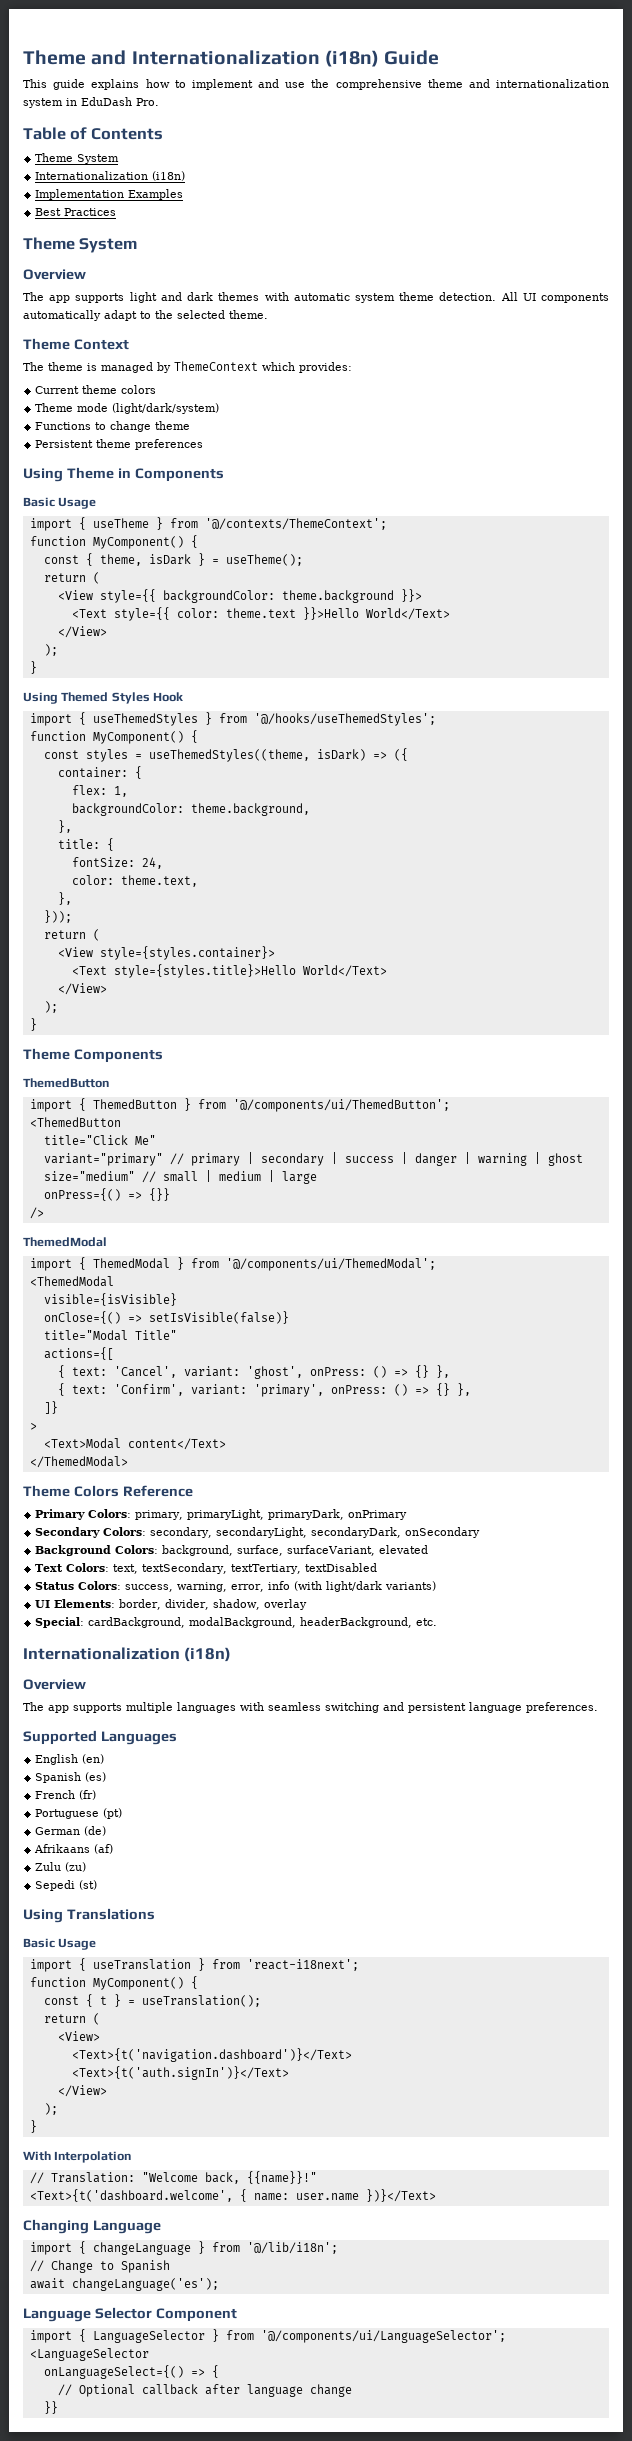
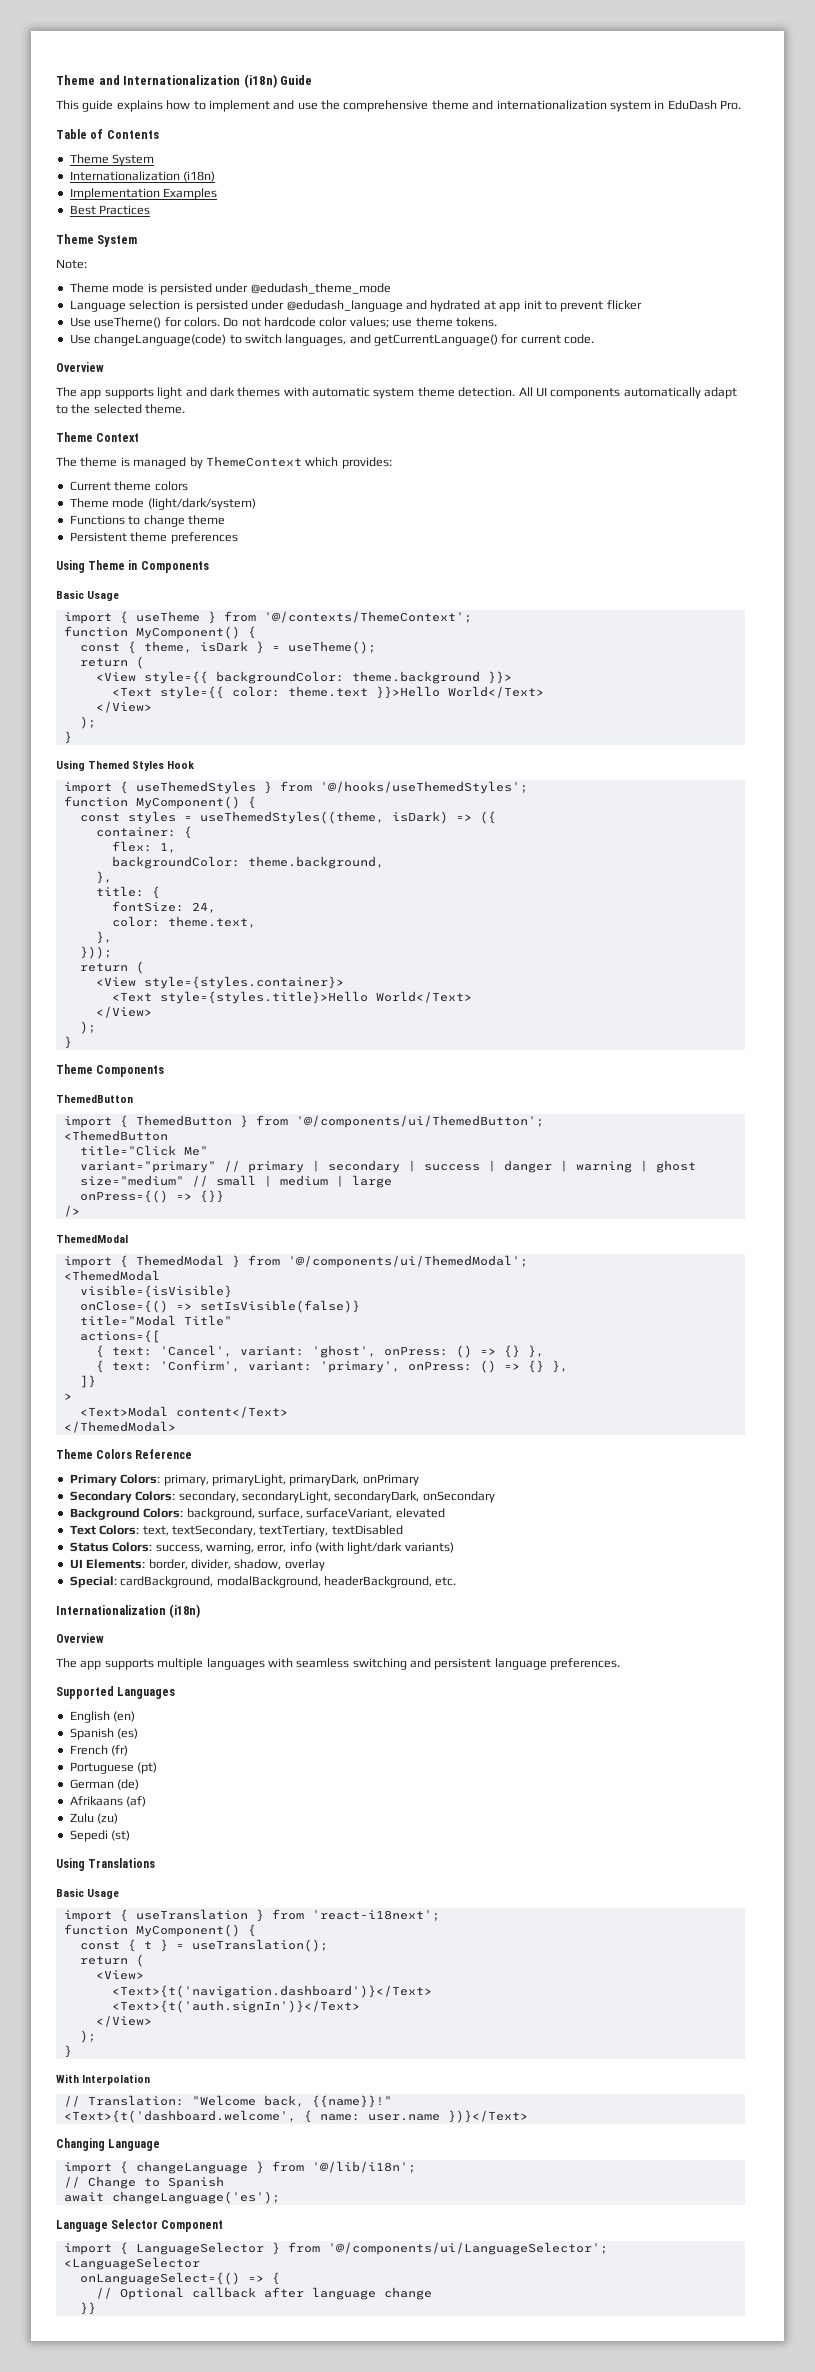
(138, 245) none -> [56,259,87,269] [69,283,391,295] [69,300,642,312] [69,317,497,328] [69,334,595,346] // Note: // Theme mode is persisted under @edudash_theme_mode // Language selection is persisted under @edudash_language and hydrated at app init to prevent flicker // Use useTheme() for colors. Do not hardcode color values; use theme tokens. // Use changeLanguage(code) to switch languages, and getCurrentLanguage() for current code.

